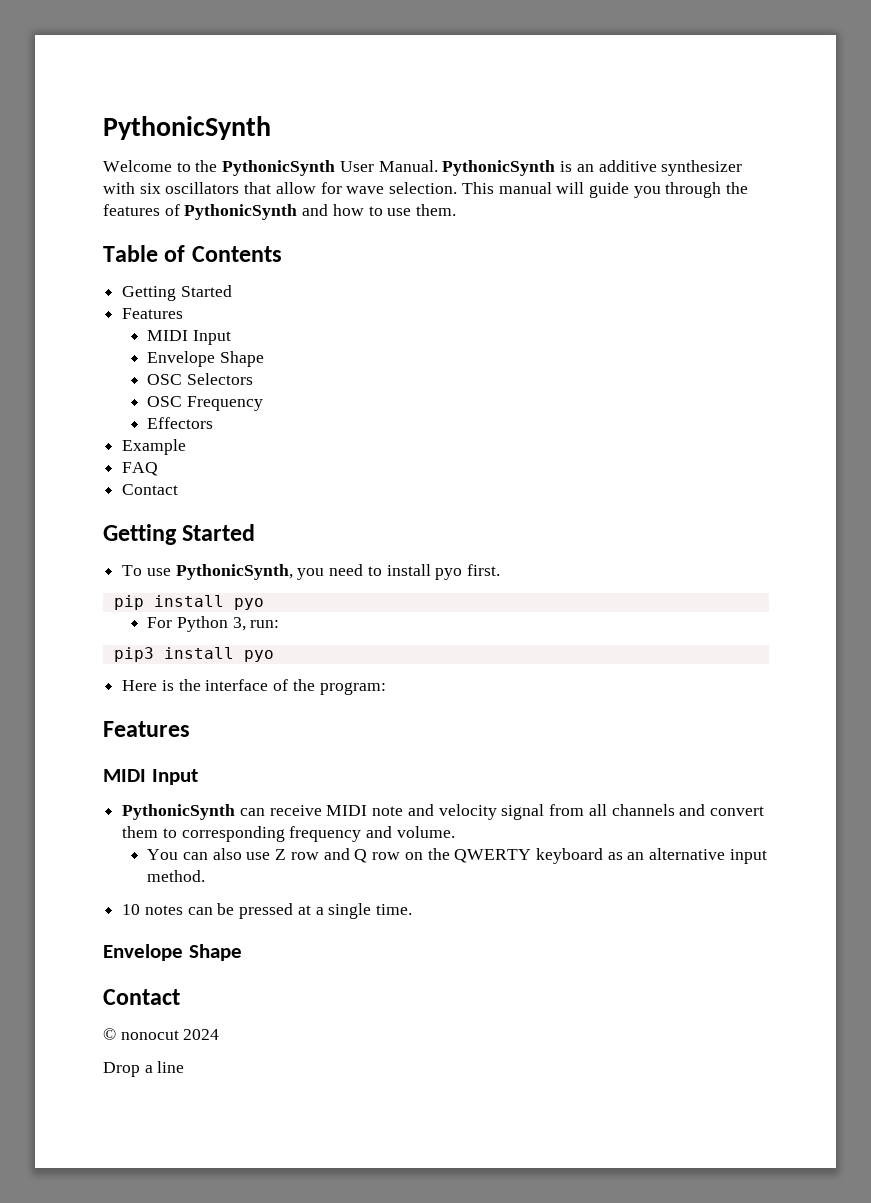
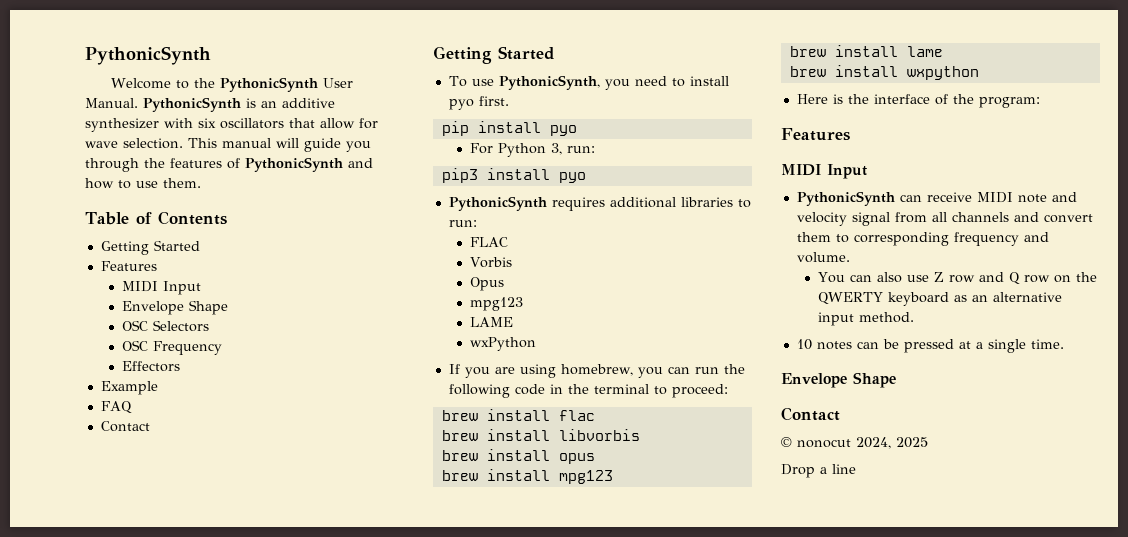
(274, 656) none -> [448,196,751,211] [448,220,477,227] [470,237,509,247] [470,257,513,268] [470,277,505,291] [470,297,524,311] [470,317,514,327] [470,337,537,351] [448,364,745,378] [448,384,728,398] [441,409,595,421] [441,429,640,441] [441,449,595,464] [441,469,613,484] [789,45,943,57] [789,65,979,80] // PythonicSynth requires additional libraries to run: // FLAC // Vorbis // Opus // mpg123 // LAME // wxPython // If you are using homebrew, you can run the following code in the terminal to proceed: // brew install flac // brew install libvorbis // brew install opus // brew install mpg123 // brew install lame // brew install wxpython
[183,1029,220,1040] 2024 -> [856,437,928,449] 2024, 2025

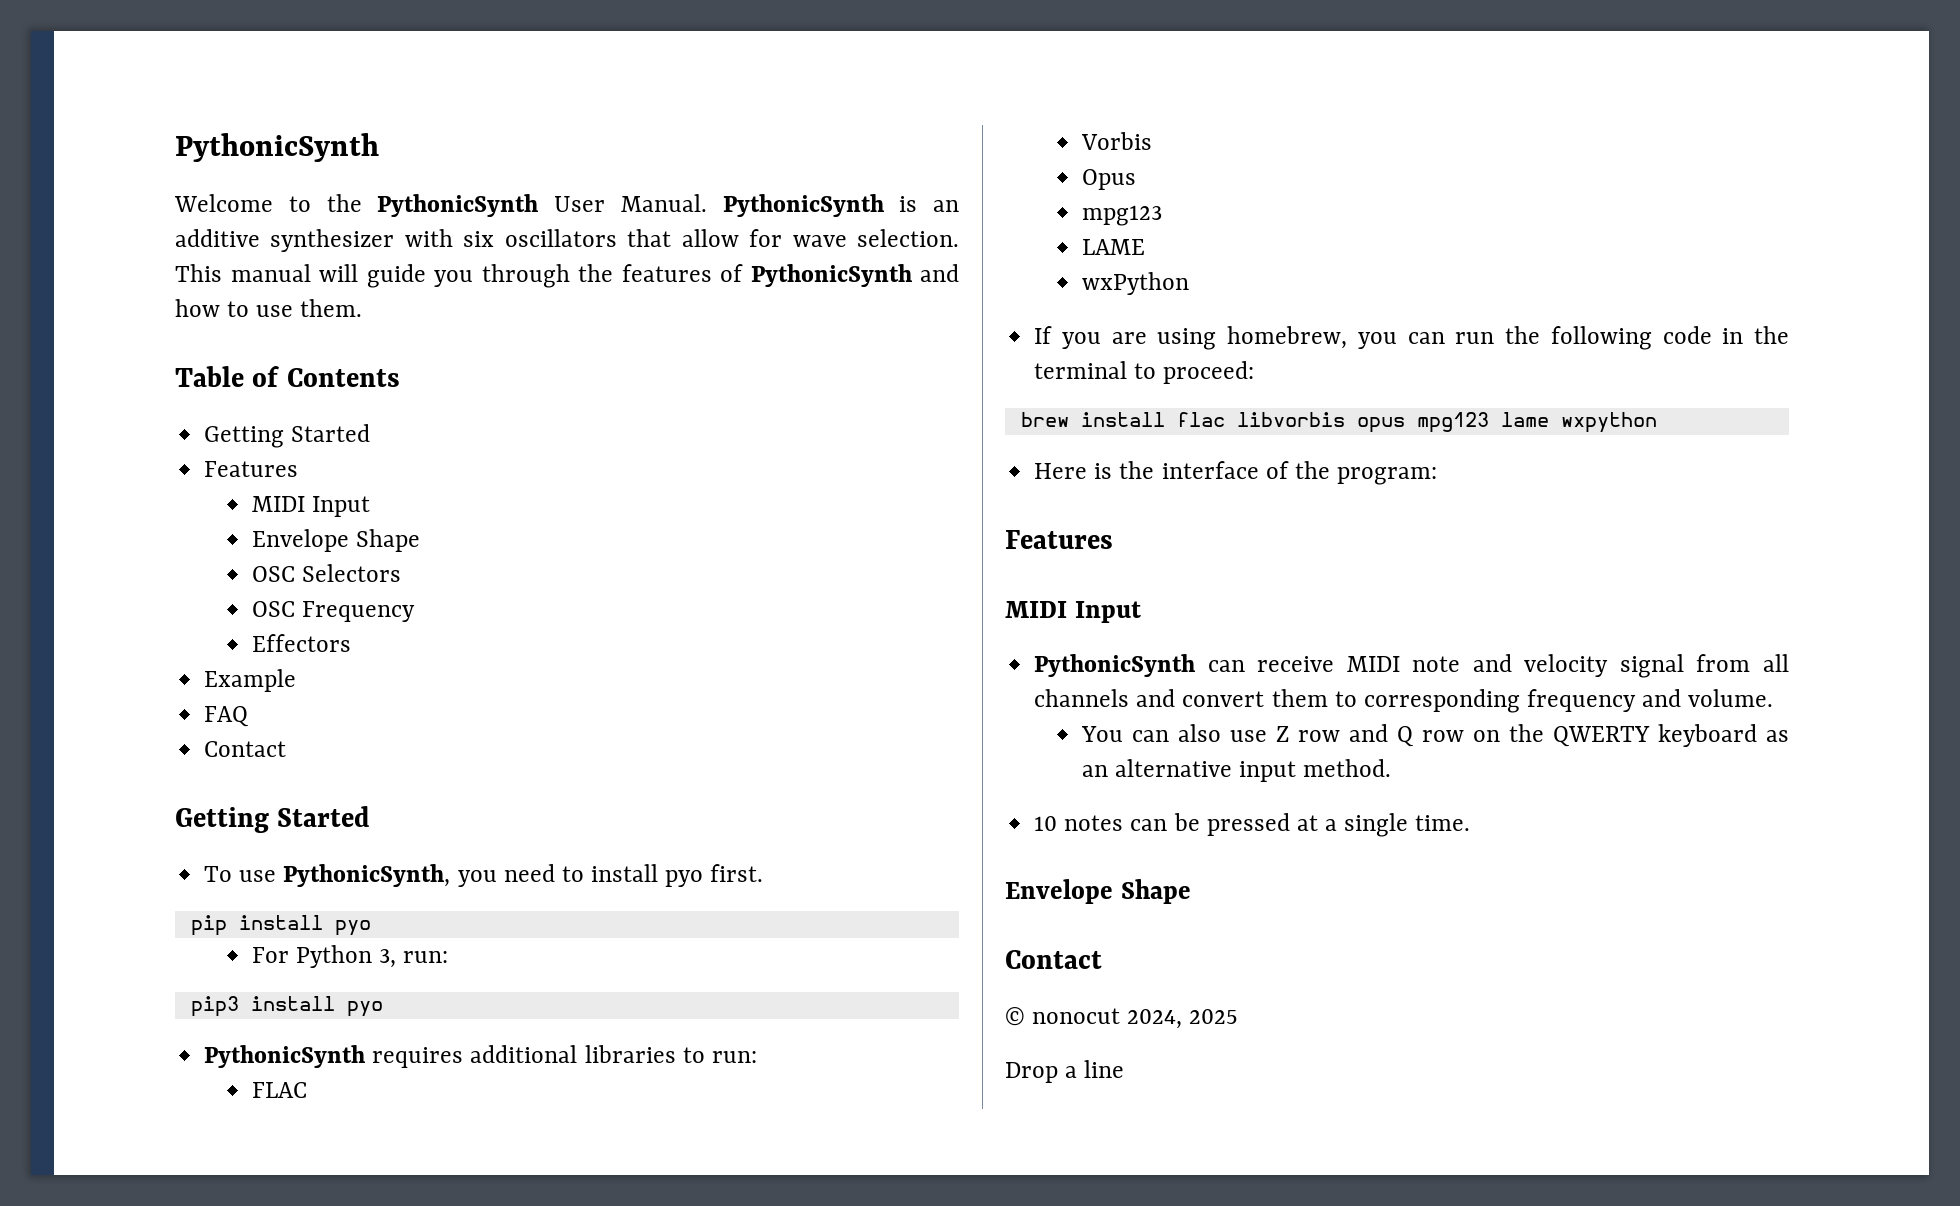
[441,429,550,441] // brew install -> (1225, 419) none
[441,449,550,461] // brew install -> (1345, 419) none
[441,469,613,484] [789,45,898,57] // brew install mpg123 // brew install -> [1416,412,1489,433] mpg123
[789,65,898,77] // brew install -> (1549, 419) none

